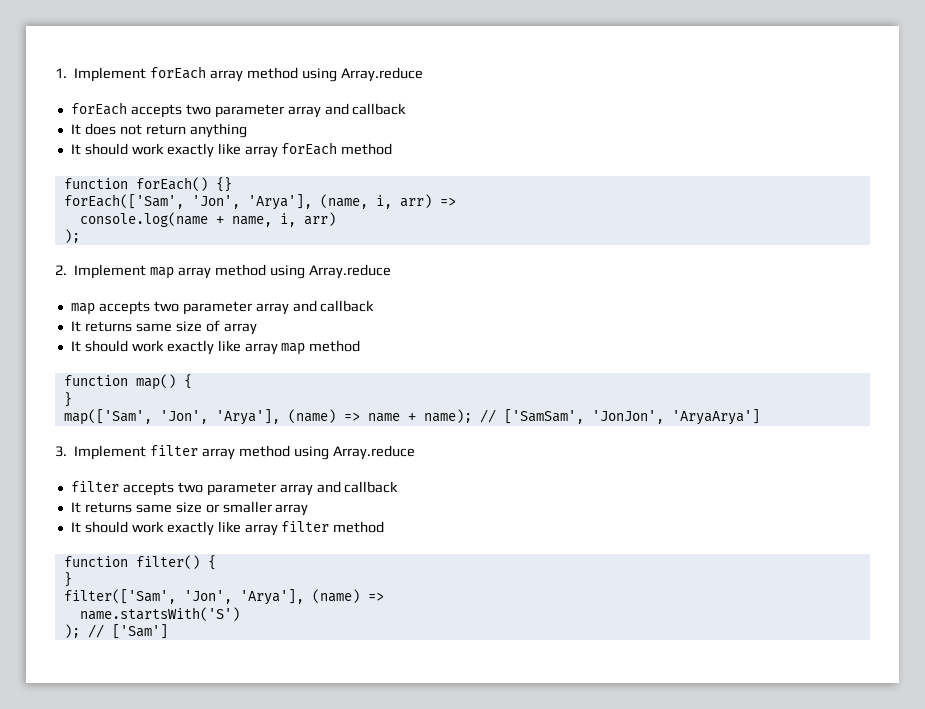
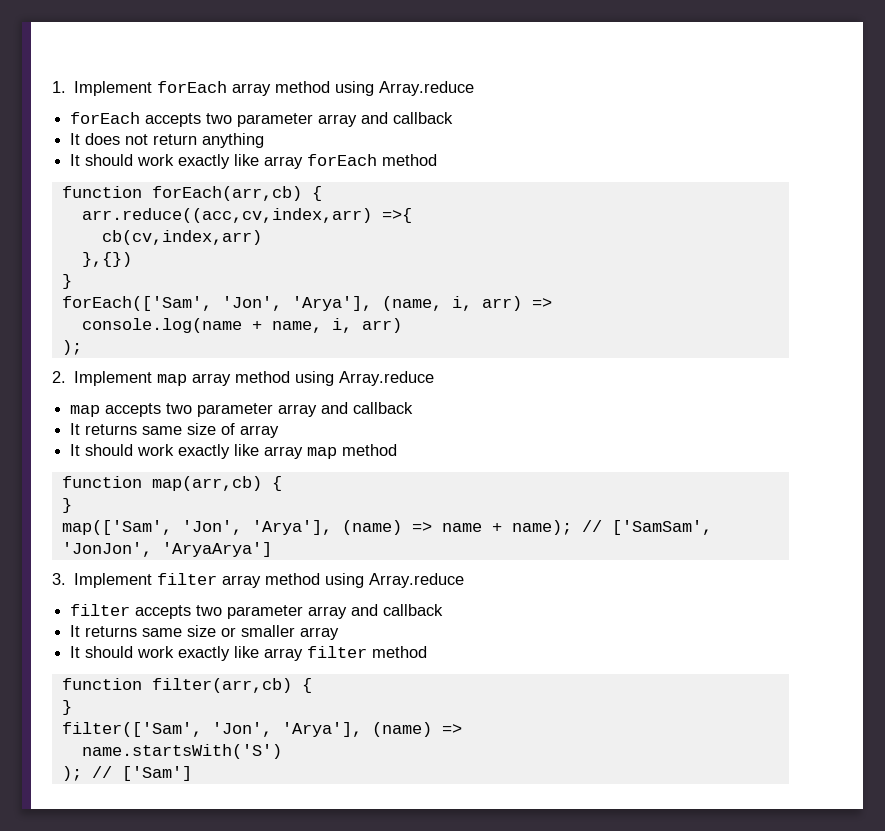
[135,177,232,192] forEach() {} -> [151,186,322,201] [81,208,412,223] [101,230,262,245] [81,252,132,267] [61,274,72,289] forEach(arr,cb) { // arr.reduce((acc,cv,index,arr) =>{ // cb(cv,index,arr) // },{}) // }
[135,374,176,390] map() -> [151,476,262,491] map(arr,cb)
[135,555,200,569] filter() -> [151,678,292,693] filter(arr,cb)

